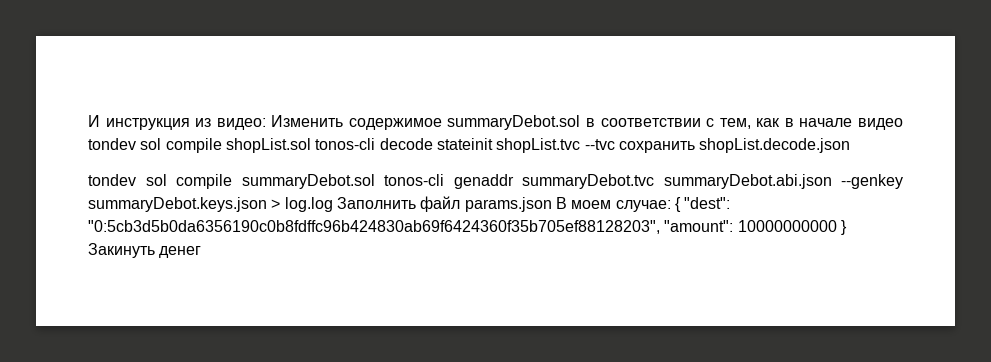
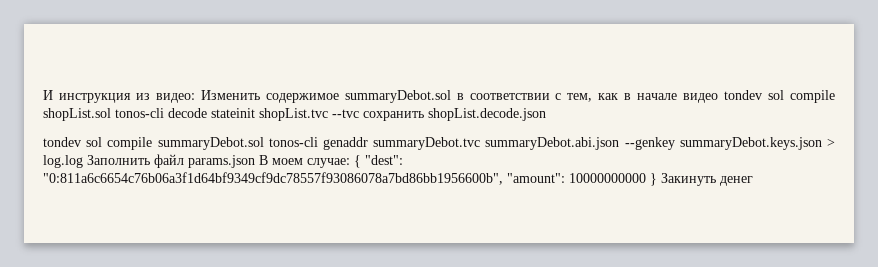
[88,220,660,234] "0:5cb3d5b0da6356190c0b8fdffc96b424830ab69f6424360f35b705ef88128203", -> [43,172,503,185] "0:811a6c6654c76b06a3f1d64bf9349cf9dc78557f93086078a7bd86bb1956600b",

